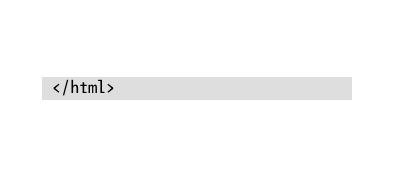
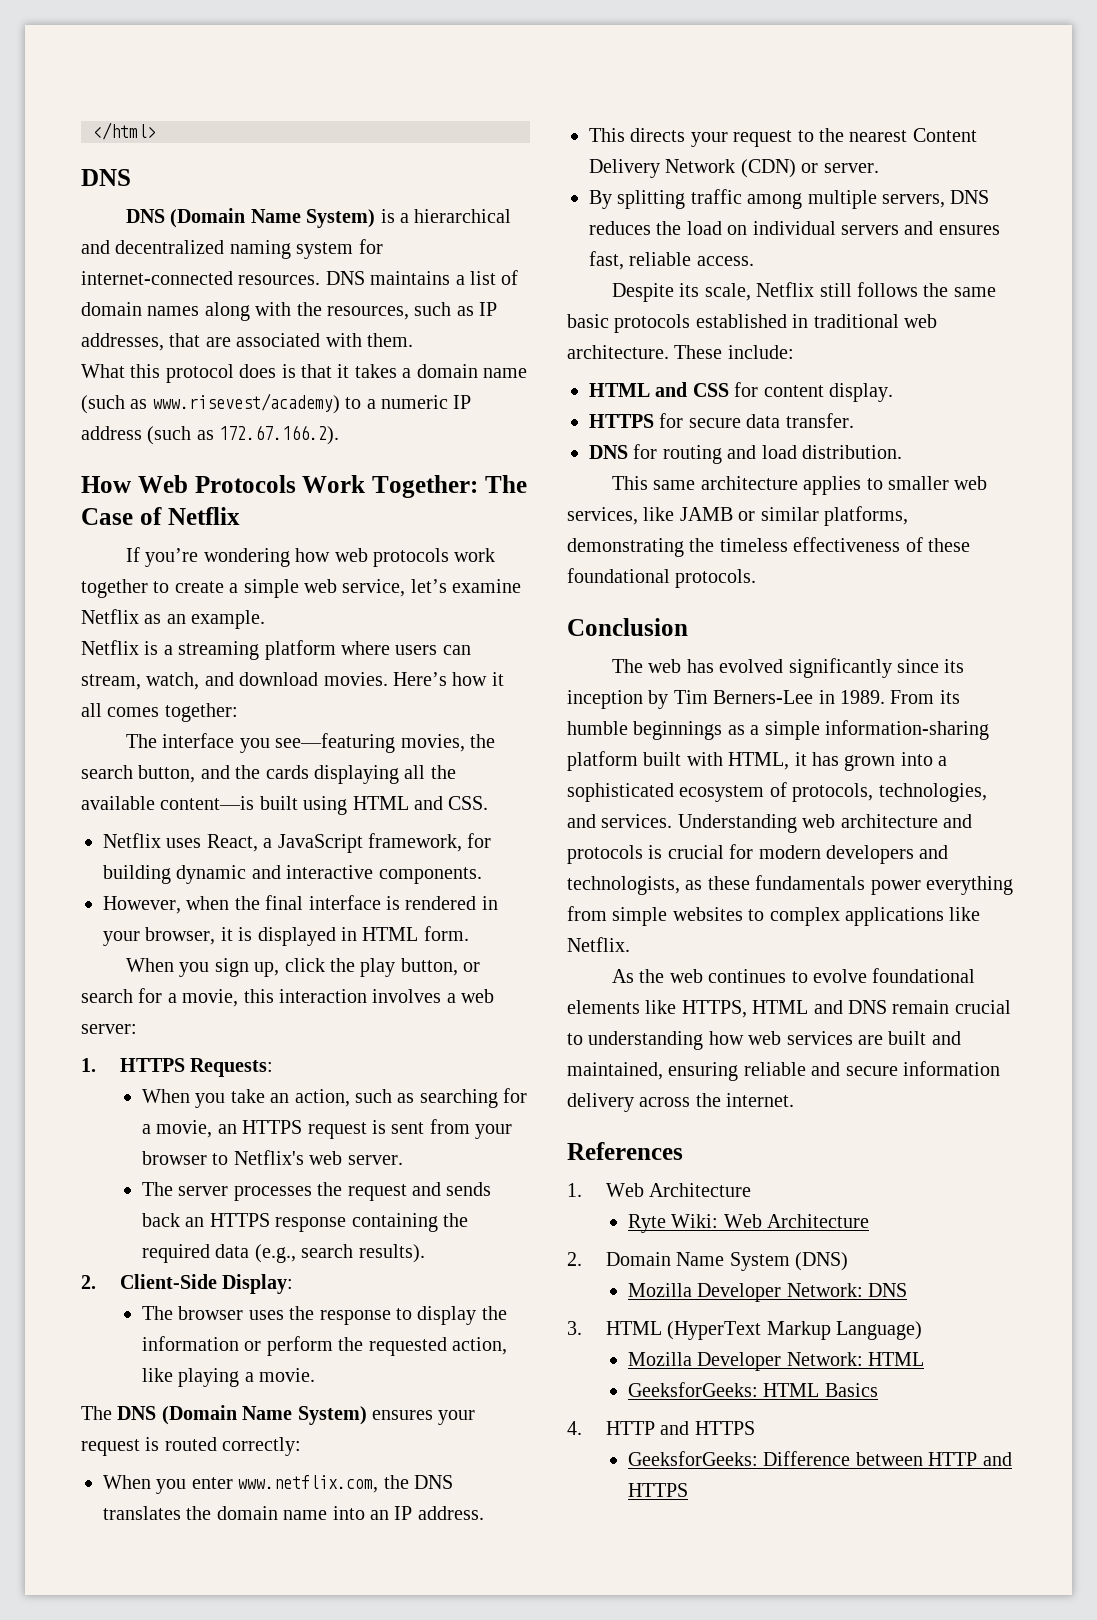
(115, 87) none -> [81,169,131,186] [125,208,512,228] [81,239,383,259] [81,270,519,285] [81,302,498,321] [81,333,413,351] [81,364,527,383] [81,393,472,414] [81,425,340,445] [81,475,527,498] [81,507,240,525] [125,547,496,567] [81,579,522,598] [81,609,266,629] [81,640,471,660] [81,672,504,690] [81,703,238,722] [125,733,495,753] [81,765,456,784] [81,796,489,815] [103,833,492,853] [103,865,482,884] [103,895,498,914] [103,926,469,946] [125,958,481,977] [81,988,495,1007] [81,1024,137,1034] [81,1058,274,1077] [142,1088,528,1108] [142,1119,513,1139] [142,1150,403,1165] [142,1182,492,1201] [142,1213,469,1232] [142,1244,425,1263] [81,1274,294,1294] [142,1306,507,1325] [142,1336,508,1356] [142,1368,316,1387] [81,1405,476,1425] [81,1437,302,1456] [103,1475,453,1494] [103,1506,484,1520] [589,128,977,147] [589,159,879,178] [589,189,990,209] [589,221,1000,235] [589,251,754,270] [611,282,996,302] [567,314,937,333] [567,345,794,359] [589,382,893,402] [589,413,854,428] [589,444,902,464] [611,476,988,495] [567,506,908,526] [567,537,970,557] [567,568,757,588] [567,618,688,636] [611,658,965,678] [567,690,960,709] [567,720,989,740] [567,751,948,771] [567,782,987,802] [567,814,972,833] [567,844,949,864] [567,875,1013,895] [567,906,981,926] [567,937,630,952] [611,968,976,983] [567,1000,1011,1018] [567,1031,961,1050] [567,1061,1000,1081] [567,1093,795,1112] [567,1142,683,1160] [567,1183,752,1197] [628,1214,870,1233] [567,1252,849,1271] [628,1283,908,1302] [567,1321,923,1340] [628,1352,925,1371] [628,1382,878,1397] [567,1421,755,1435] [628,1451,1012,1466] [628,1483,689,1497] // DNS // DNS (Domain Name System) is a hierarchical and decentralized naming system for internet-connected resources. DNS maintains a list of domain names along with the resources, such as IP addresses, that are associated with them. // What this protocol does is that it takes a domain name (such as www.risevest/academy) to a numeric IP address (such as 172.67.166.2). // How Web Protocols Work Together: The Case of Netflix // If you’re wondering how web protocols work together to create a simple web service, let’s examine Netflix as an example. // Netflix is a streaming platform where users can stream, watch, and download movies. Here’s how it all comes together: // The interface you see—featuring movies, the search button, and the cards displaying all the available content—is built using HTML and CSS. // Netflix uses React, a JavaScript framework, for building dynamic and interactive components. // However, when the final interface is rendered in your browser, it is displayed in HTML form. // When you sign up, click the play button, or search for a movie, this interaction involves a web server: // 1. HTTPS Requests: // When you take an action, such as searching for a movie, an HTTPS request is sent from your browser to Netflix's web server. // The server processes the request and sends back an HTTPS response containing the required data (e.g., search results). // 2. Client-Side Display: // The browser uses the response to display the information or perform the requested action, like playing a movie. // The DNS (Domain Name System) ensures your request is routed correctly: // When you enter www.netflix.com, the DNS translates the domain name into an IP address. // This directs your request to the nearest Content Delivery Network (CDN) or server. // By splitting traffic among multiple servers, DNS reduces the load on individual servers and ensures fast, reliable access. // Despite its scale, Netflix still follows the same basic protocols established in traditional web architecture. These include: // HTML and CSS for content display. // HTTPS for secure data transfer. // DNS for routing and load distribution. // This same architecture applies to smaller web services, like JAMB or similar platforms, demonstrating the timeless effectiveness of these foundational protocols. // Conclusion // The web has evolved significantly since its inception by Tim Berners-Lee in 1989. From its humble beginnings as a simple information-sharing platform built with HTML, it has grown into a sophisticated ecosystem of protocols, technologies, and services. Understanding web architecture and protocols is crucial for modern developers and technologists, as these fundamentals power everything from simple websites to complex applications like Netflix. // As the web continues to evolve foundational elements like HTTPS, HTML and DNS remain crucial to understanding how web services are built and maintained, ensuring reliable and secure information delivery across the internet. // References // 1. Web Architecture // Ryte Wiki: Web Architecture // 2. Domain Name System (DNS) // Mozilla Developer Network: DNS // 3. HTML (HyperText Markup Language) // Mozilla Developer Network: HTML // GeeksforGeeks: HTML Basics // 4. HTTP and HTTPS // GeeksforGeeks: Difference between HTTP and HTTPS

